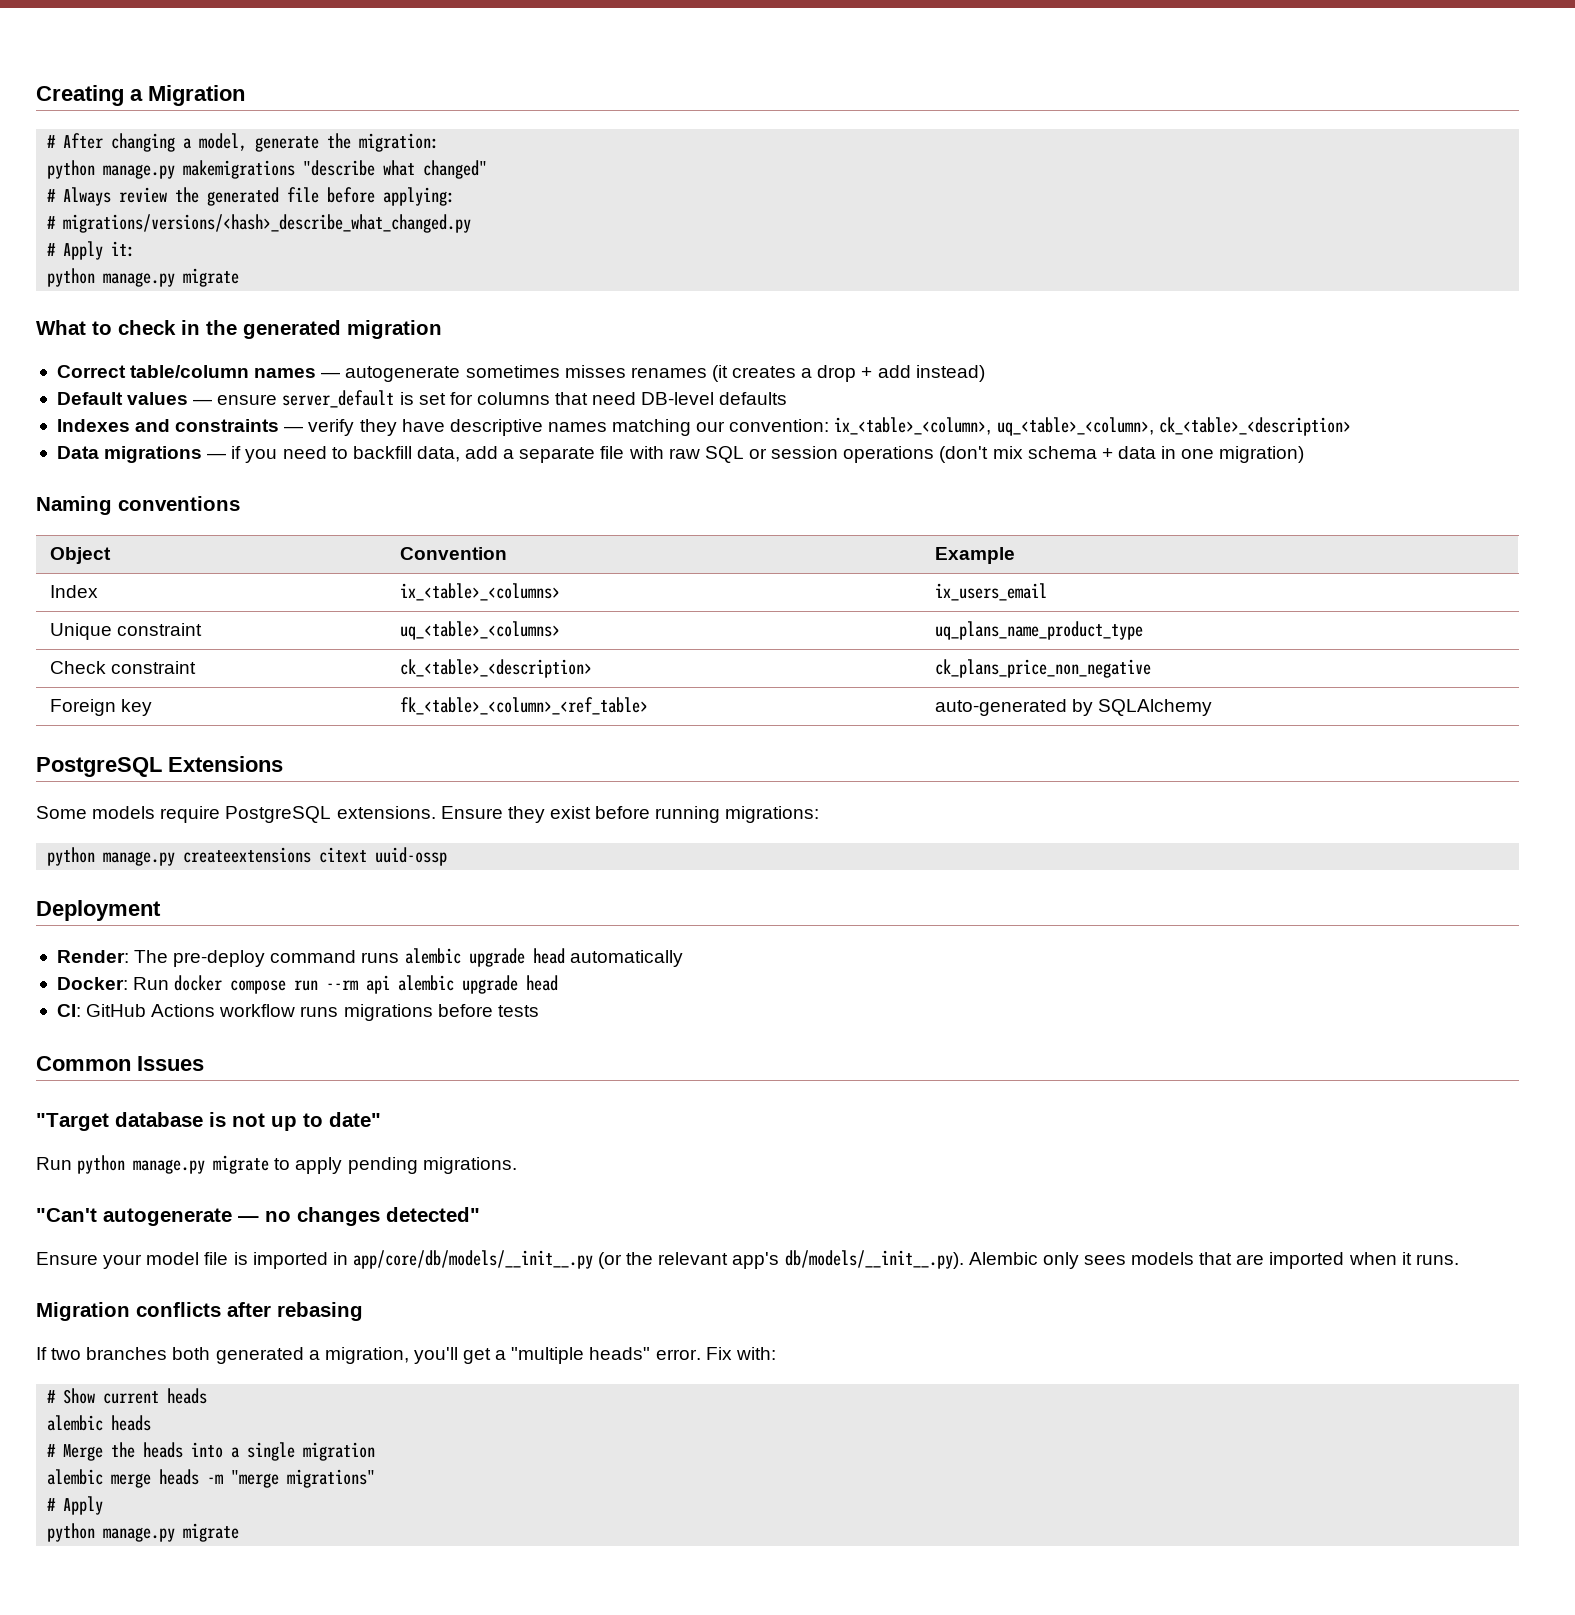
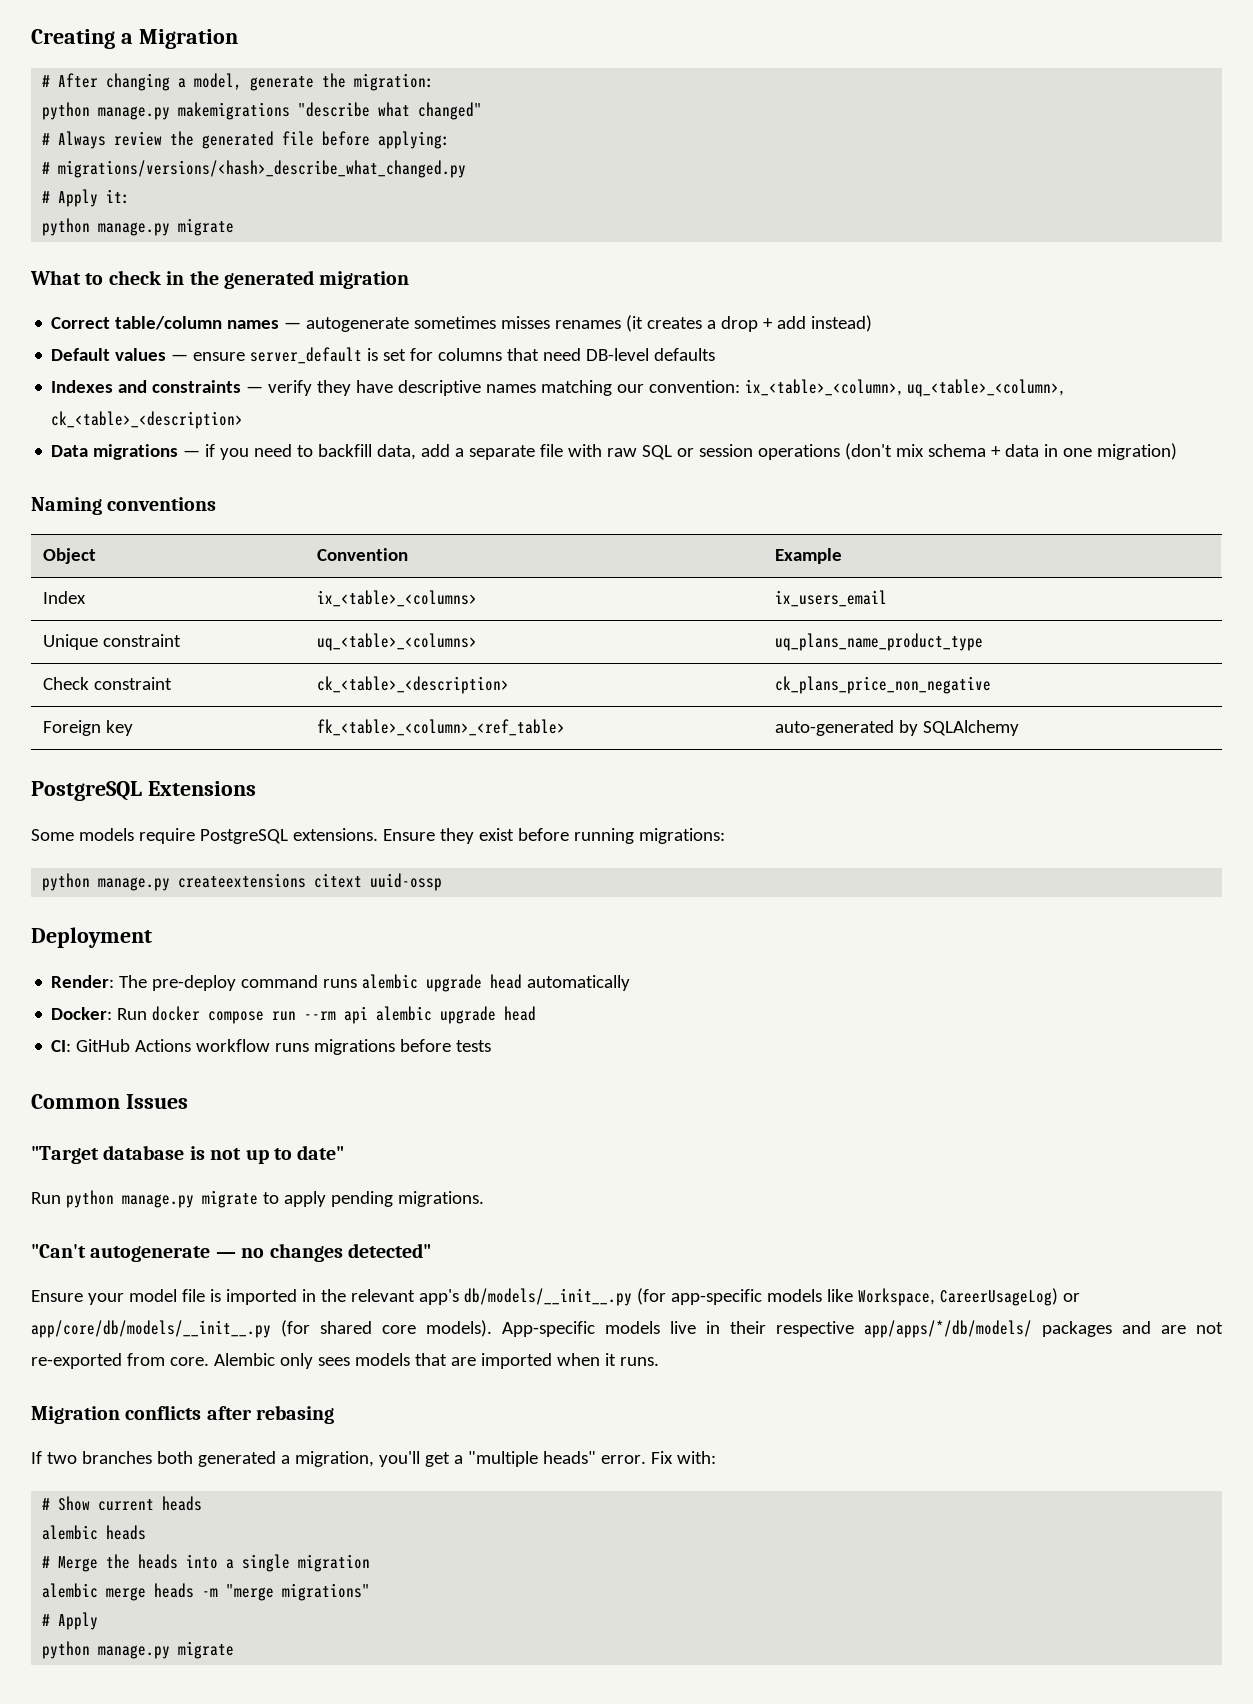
[352,1250,623,1269] app/core/db/models/__init__.py (or -> (316, 1295) none
[784,1250,964,1269] db/models/__init__.py). -> [463,1288,1080,1306] [31,1320,1223,1338] [31,1353,209,1369] db/models/__init__.py (for app-specific models like Workspace, CareerUsageLog) or app/core/db/models/__init__.py (for shared core models). App-specific models live in their respective app/apps/*/db/models/ packages and are not re-exported from core.

